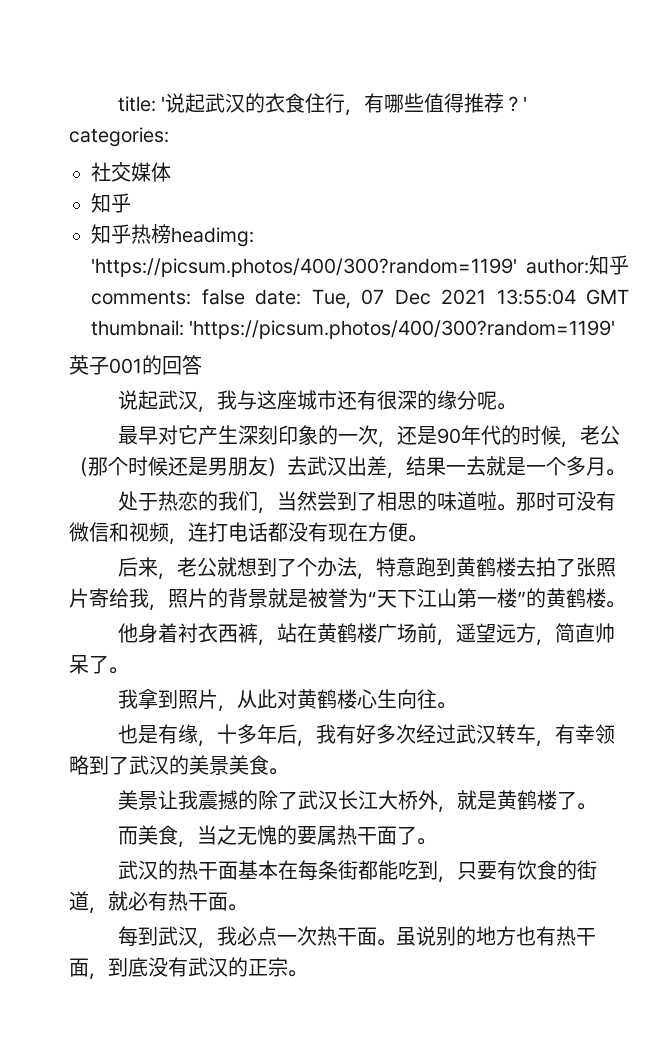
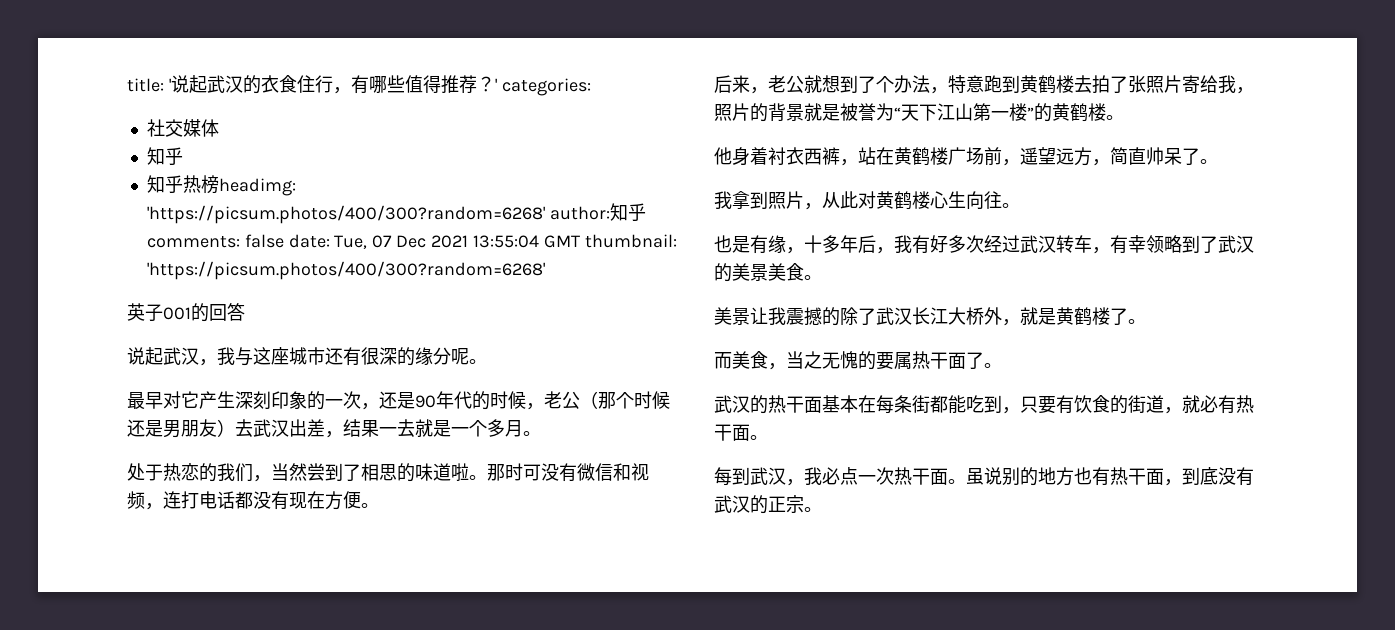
[91,258,517,277] 'https://picsum.photos/400/300?random=1199' -> [146,205,545,224] 'https://picsum.photos/400/300?random=6268'
[189,320,616,339] 'https://picsum.photos/400/300?random=1199' -> [146,261,545,280] 'https://picsum.photos/400/300?random=6268'

